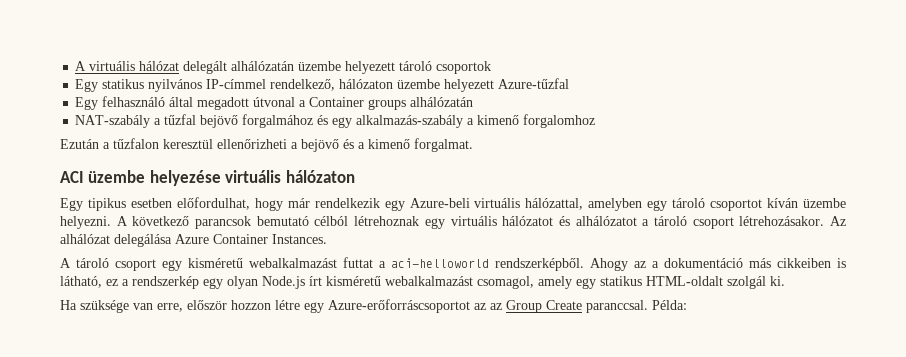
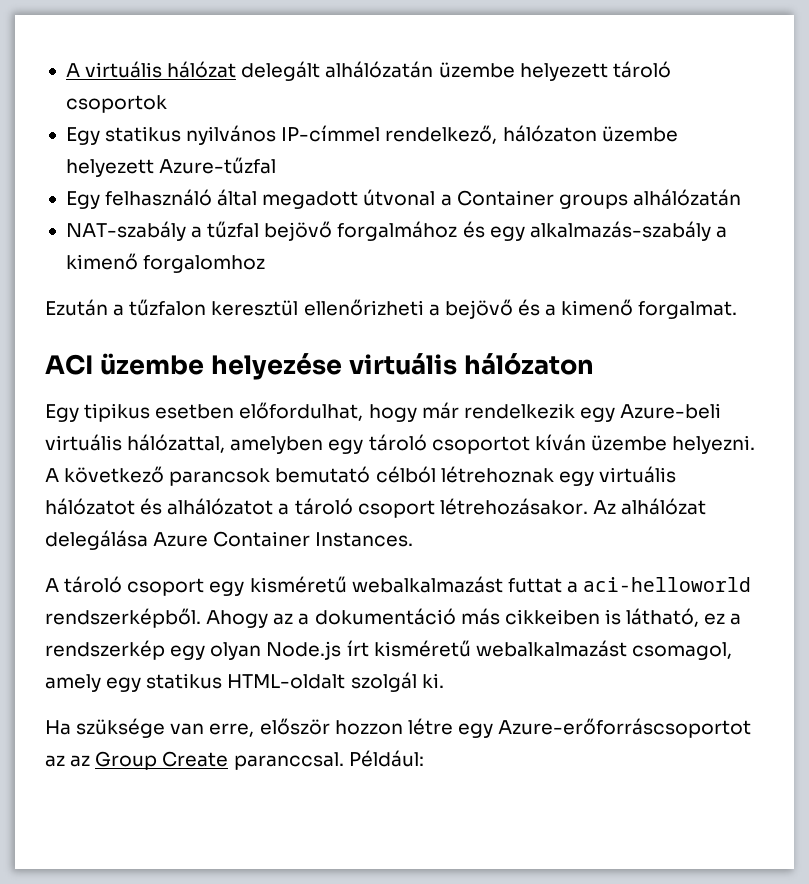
[652,300,687,310] Példa: -> [348,750,424,767] Például:

